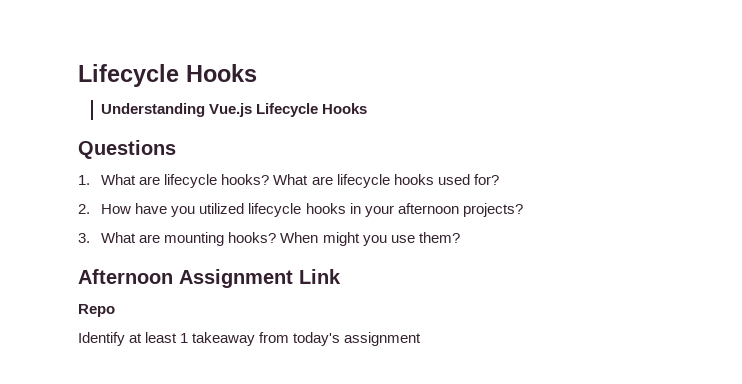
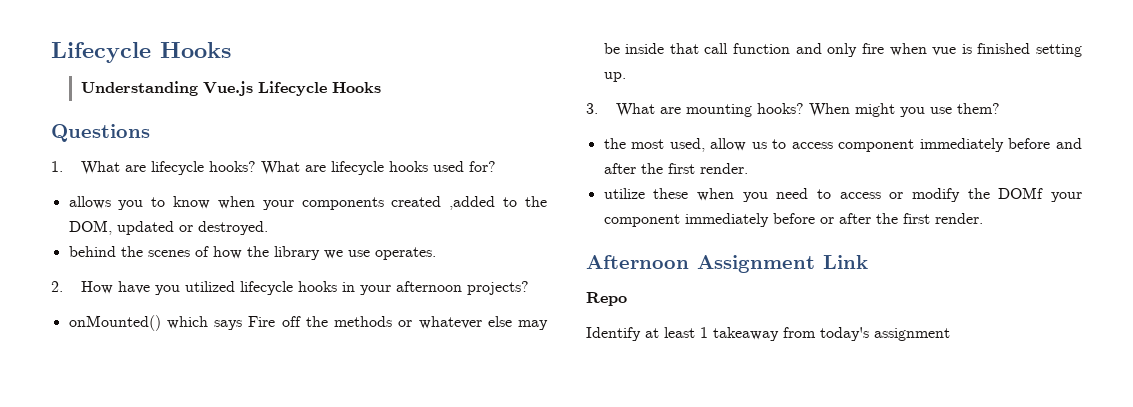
(499, 179) none -> [68,196,547,210] [68,220,268,235] [68,246,436,260] // allows you to know when your components created ,added to the DOM, updated or destroyed. // behind the scenes of how the library we use operates.
(523, 210) none -> [68,315,548,331] [603,43,1082,57] [603,72,626,82] // onMounted() which says Fire off the methods or whatever else may be inside that call function and only fire when vue is finished setting up.
(460, 237) none -> [603,138,1082,152] [603,163,748,174] [603,187,1082,202] [603,213,983,227] // the most used, allow us to access component immediately before and after the first render. // utilize these when you need to access or modify the DOMf your component immediately before or after the first render.

